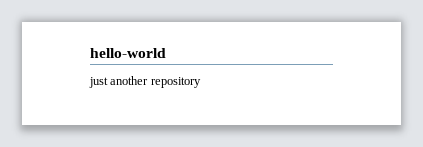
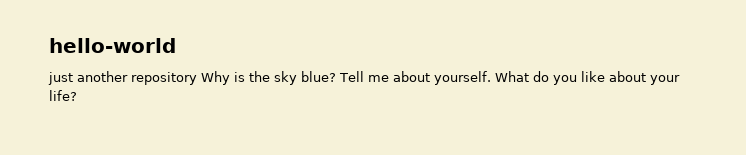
(201, 82) none -> [201,71,680,85] [49,90,77,101] Why is the sky blue? Tell me about yourself. What do you like about your life?

